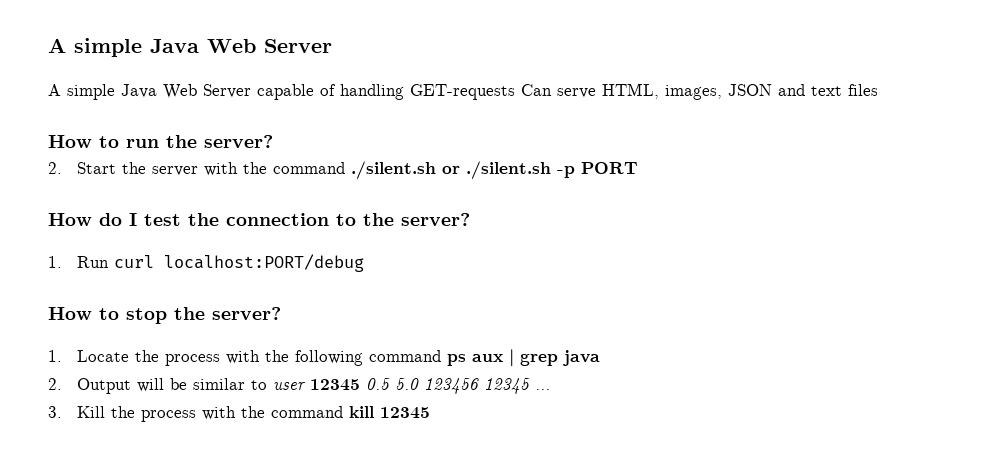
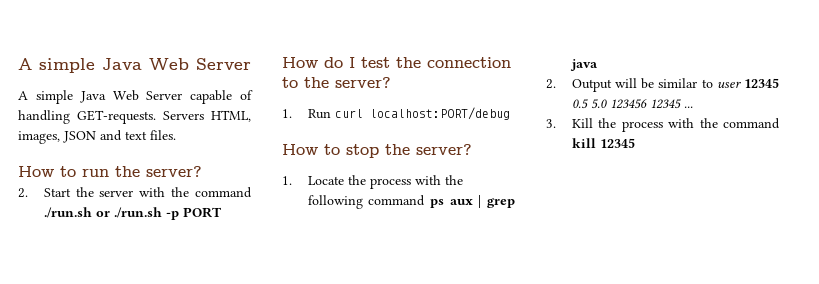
[410,84,596,100] GET-requests Can serve -> [77,110,204,124] GET-requests. Servers
[848,84,878,96] files -> [150,130,176,140] files.
[350,161,551,180] ./silent.sh or ./silent.sh -> [43,207,162,218] ./run.sh or ./run.sh

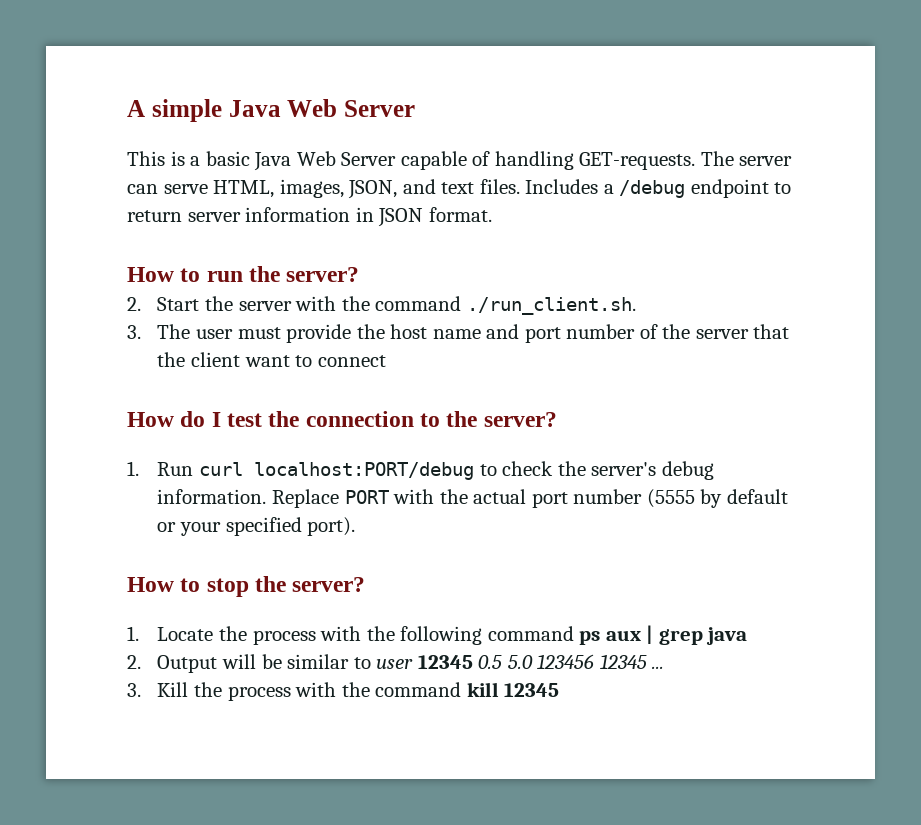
[18,90,73,104] A simple -> [127,151,250,166] This is a basic
[163,111,204,120] Servers -> [700,151,793,166] [127,184,208,194] The server can serve
[63,131,96,143] JSON -> [348,180,398,199] JSON,
(176, 135) none -> [525,179,792,198] [127,207,492,227] Includes a /debug endpoint to return server information in JSON format.
[43,207,222,220] ./run.sh or ./run.sh -p PORT -> [466,297,636,315] [127,324,790,343] [157,352,386,367] ./run_client.sh. // 3. The user must provide the host name and port number of the server that the client want to connect
(510, 113) none -> [479,461,714,480] [157,489,788,508] [157,517,356,536] to check the server's debug information. Replace PORT with the actual port number (5555 by default or your specified port).

